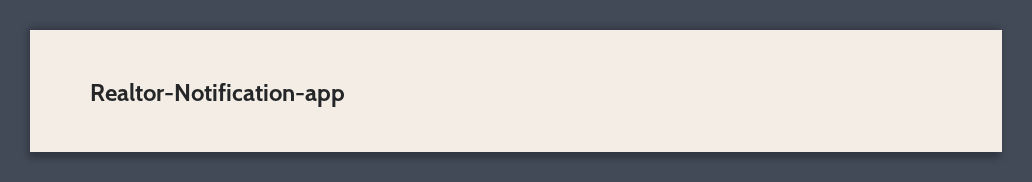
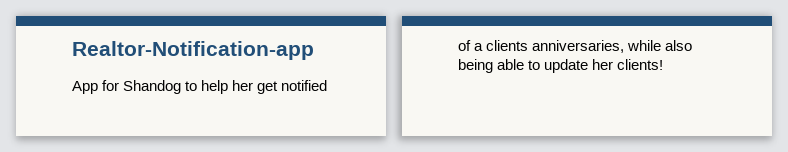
(345, 95) none -> [72,80,328,94] [458,40,693,53] [458,59,664,73] // App for Shandog to help her get notified of a clients anniversaries, while also being able to update her clients!

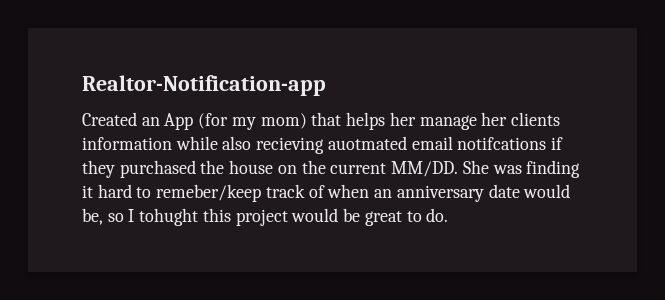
[72,80,328,94] [458,40,693,53] [458,59,664,73] App for Shandog to help her get notified of a clients anniversaries, while also being able to update her clients! -> [82,112,560,130] [82,136,564,154] [82,160,581,178] [82,184,571,202] [82,208,449,226] Created an App (for my mom) that helps her manage her clients information while also recieving auotmated email notifcations if they purchased the house on the current MM/DD. She was finding it hard to remeber/keep track of when an anniversary date would be, so I tohught this project would be great to do.

